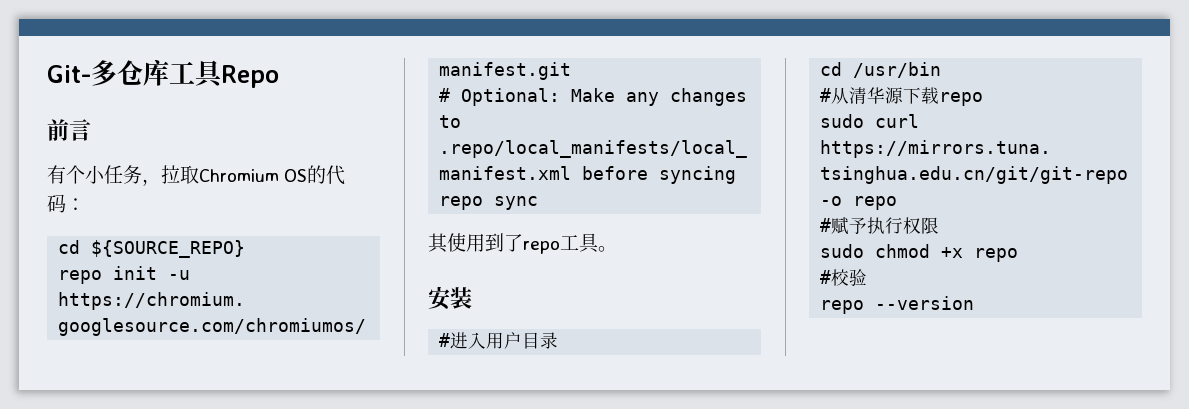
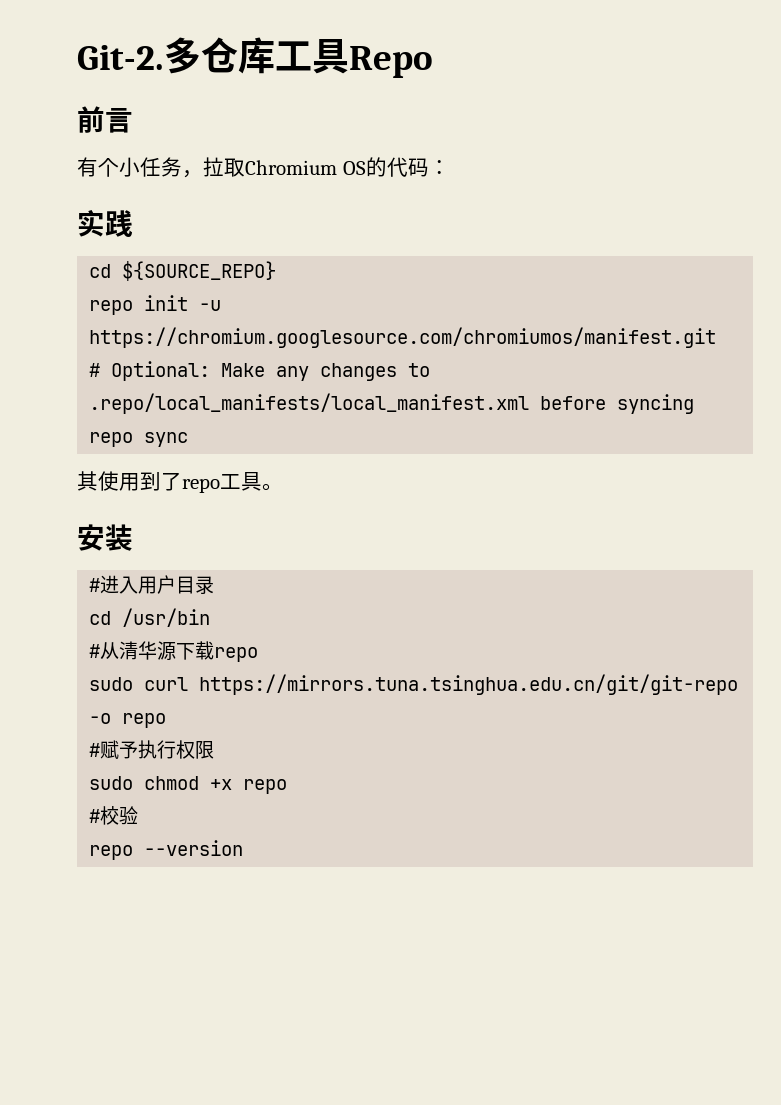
[47,65,91,83] Git- -> [77,45,164,70] Git-2.
(85, 204) none -> [77,210,133,237] // 实践

